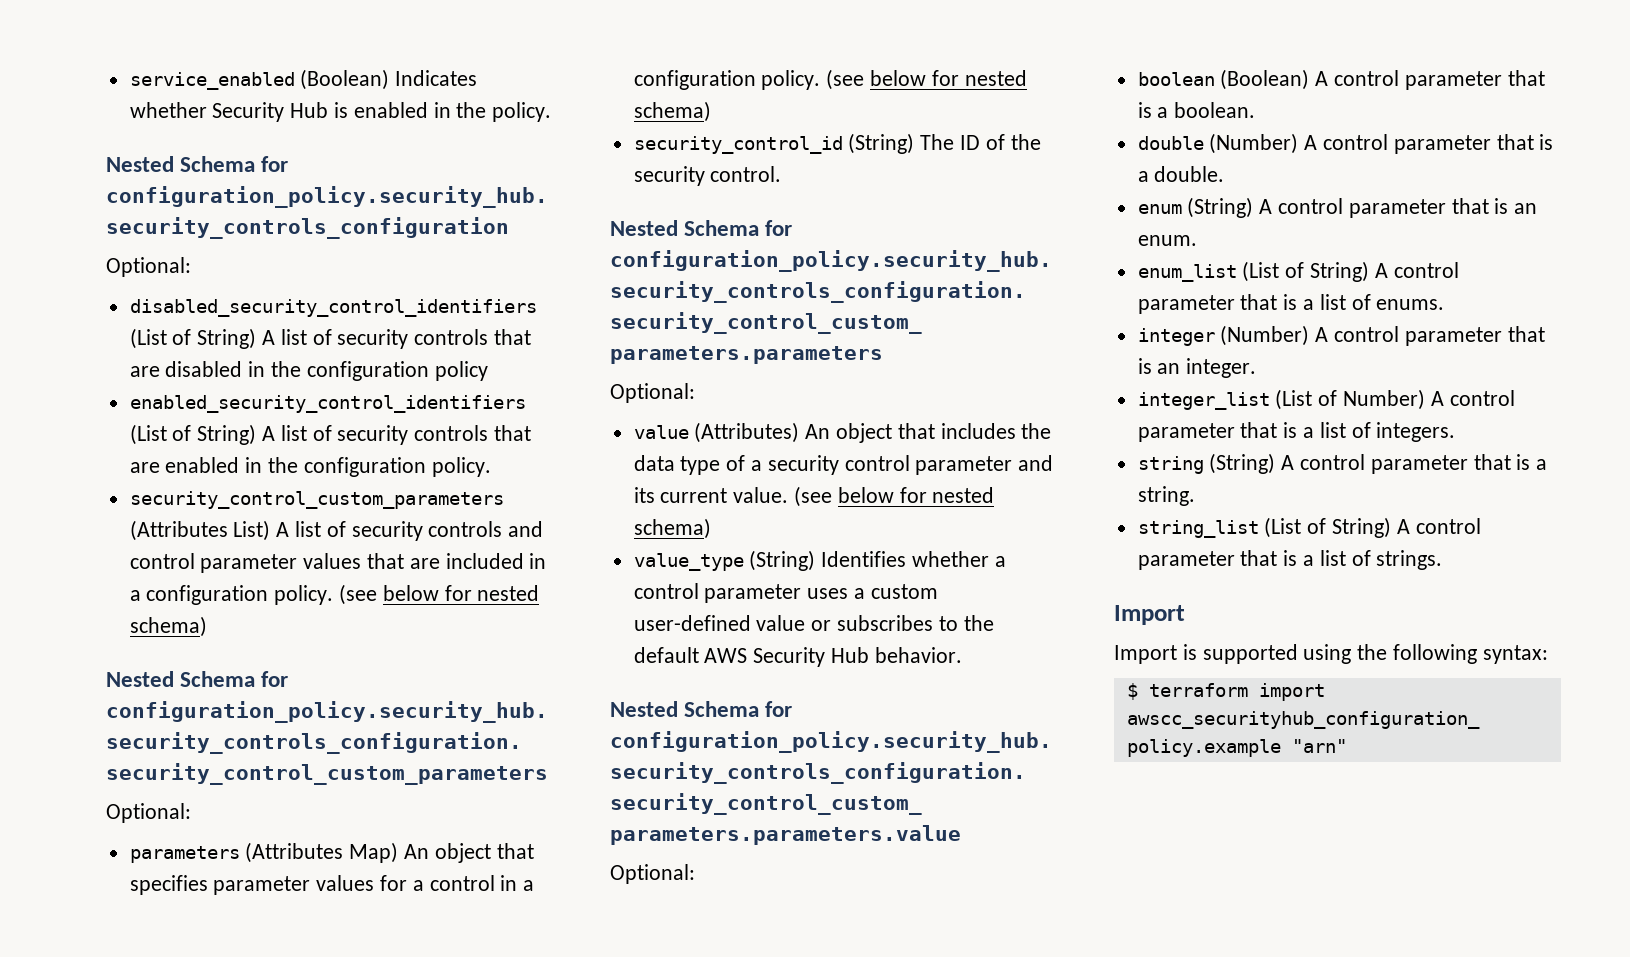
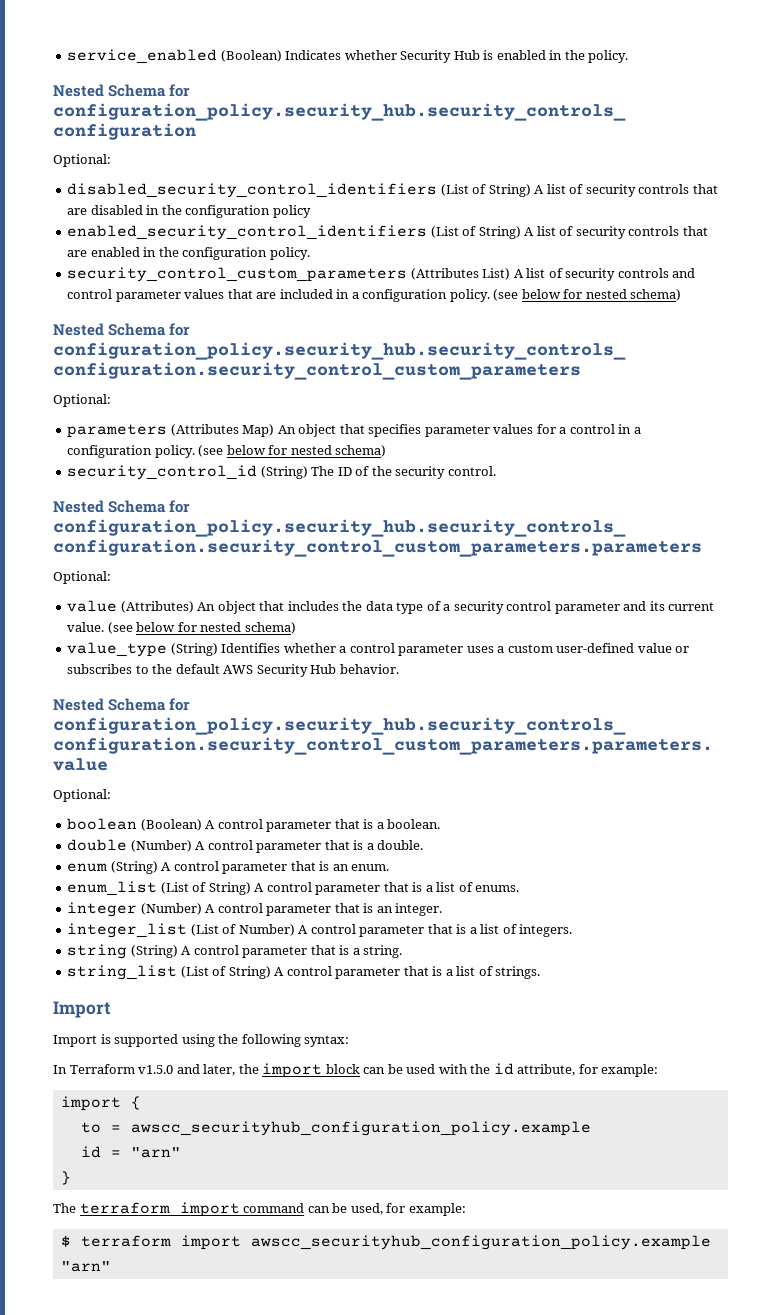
(1548, 654) none -> [53,1063,659,1078] [60,1096,141,1111] [80,1121,591,1136] [80,1146,181,1158] [60,1171,71,1185] [53,1202,466,1217] // In Terraform v1.5.0 and later, the import block can be used with the id attribute, for example: // import { // to = awscc_securityhub_configuration_policy.example // id = "arn" // } // The terraform import command can be used, for example:

